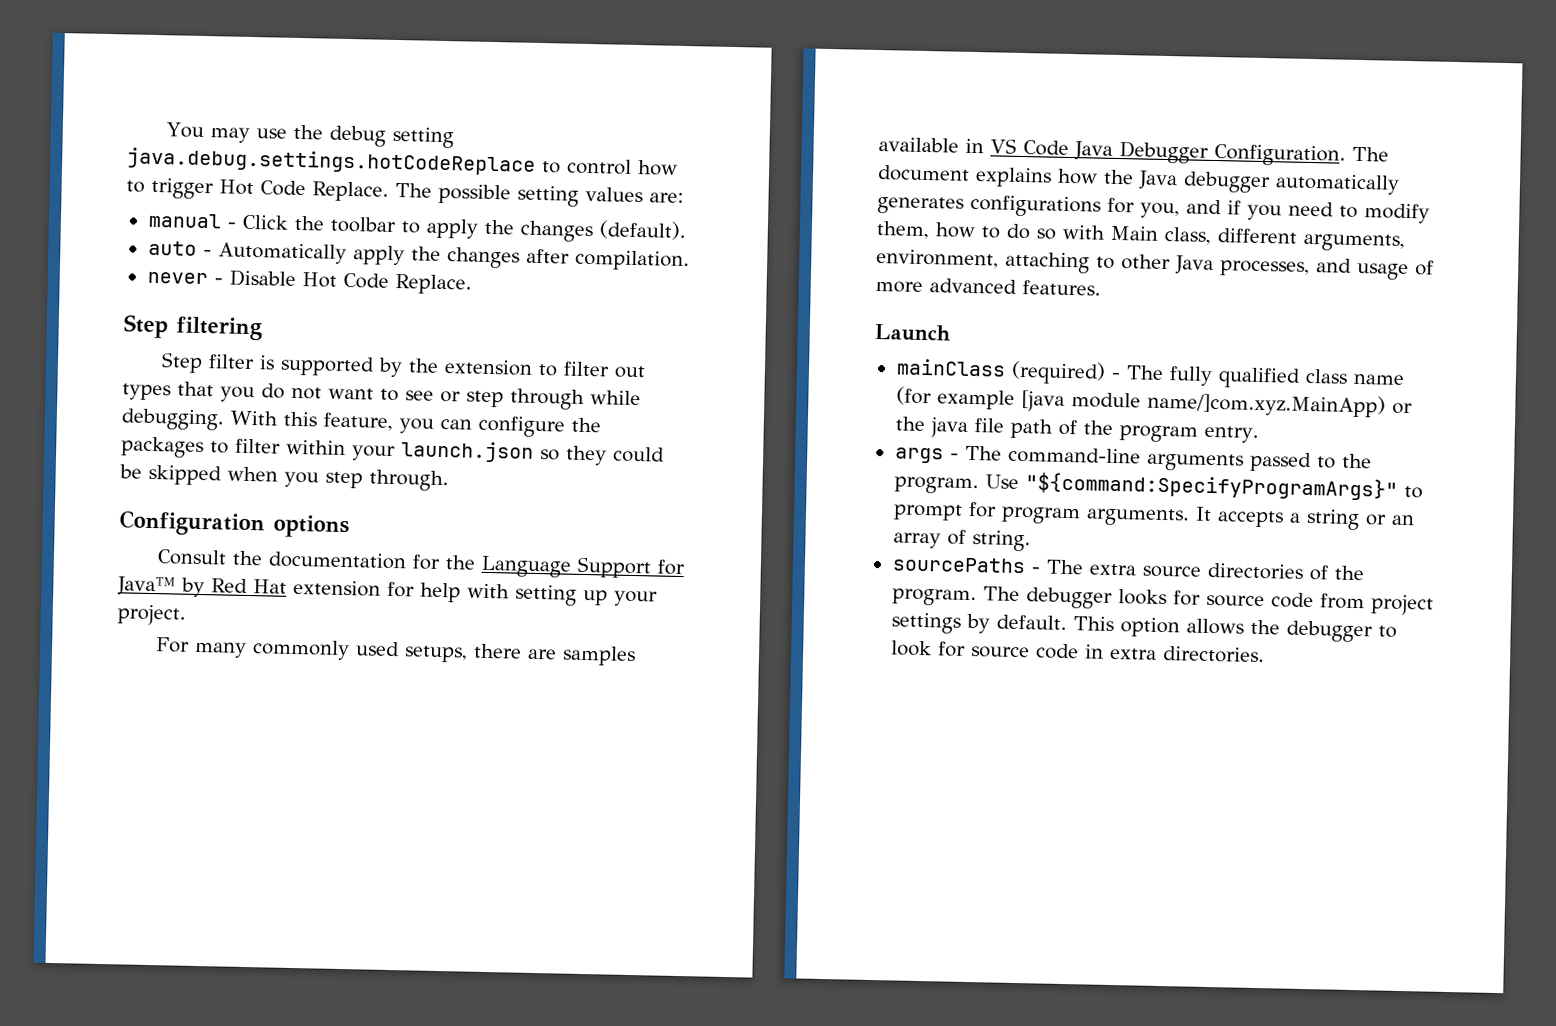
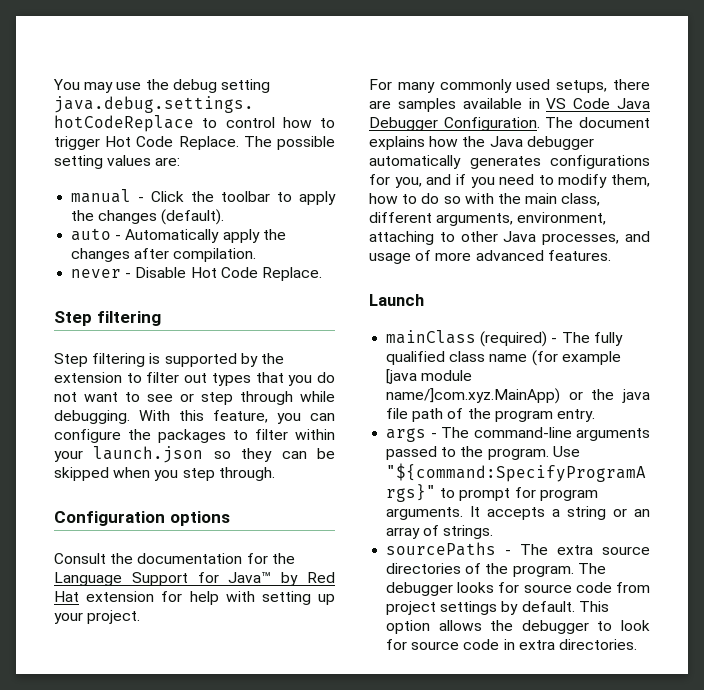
[207,354,255,370] filter -> [92,353,146,367] filtering
[613,446,665,463] could -> [281,451,307,459] can
[1110,225,1159,241] Main -> [497,193,558,204] the main
[971,530,1031,552] string. -> [443,525,494,539] strings.

